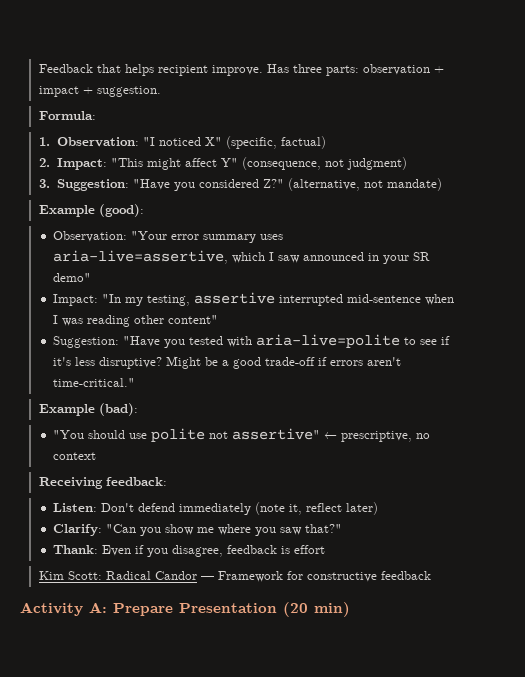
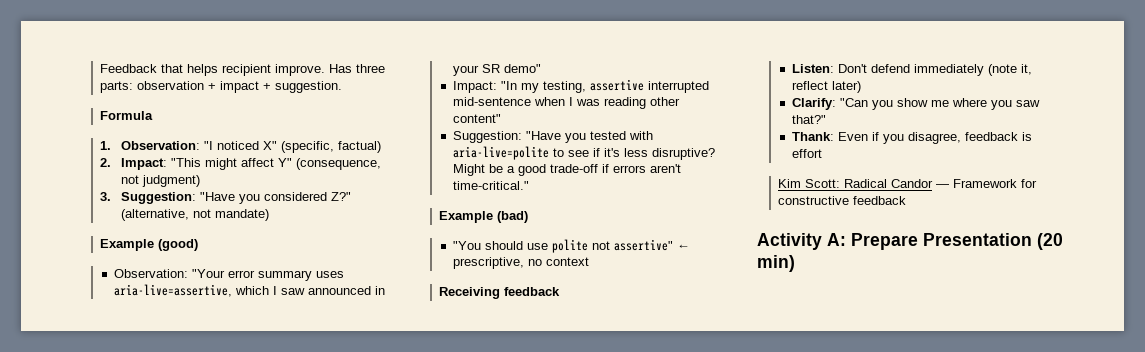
[38,111,96,120] Formula: -> [99,111,153,120] Formula
[98,204,144,217] (good): -> [157,239,198,251] (good)
[98,403,138,416] (bad): -> [496,211,528,223] (bad)
[105,477,167,486] feedback: -> [503,287,560,296] feedback

